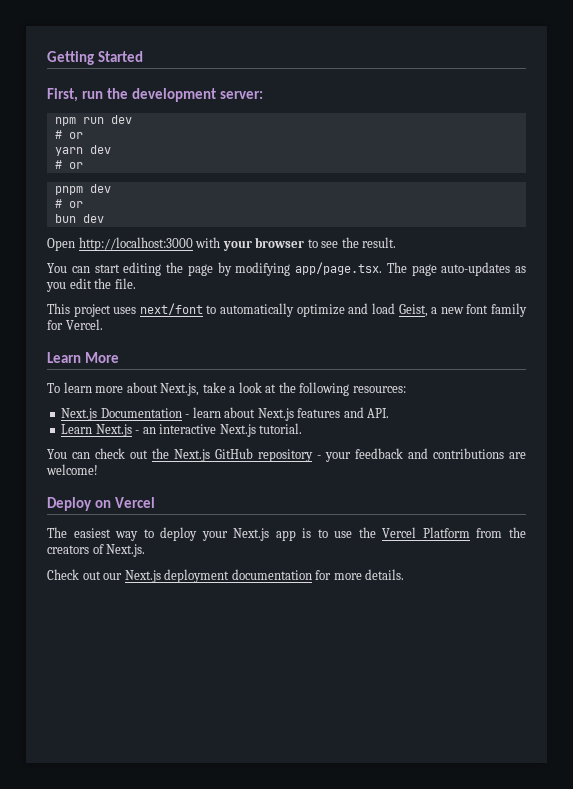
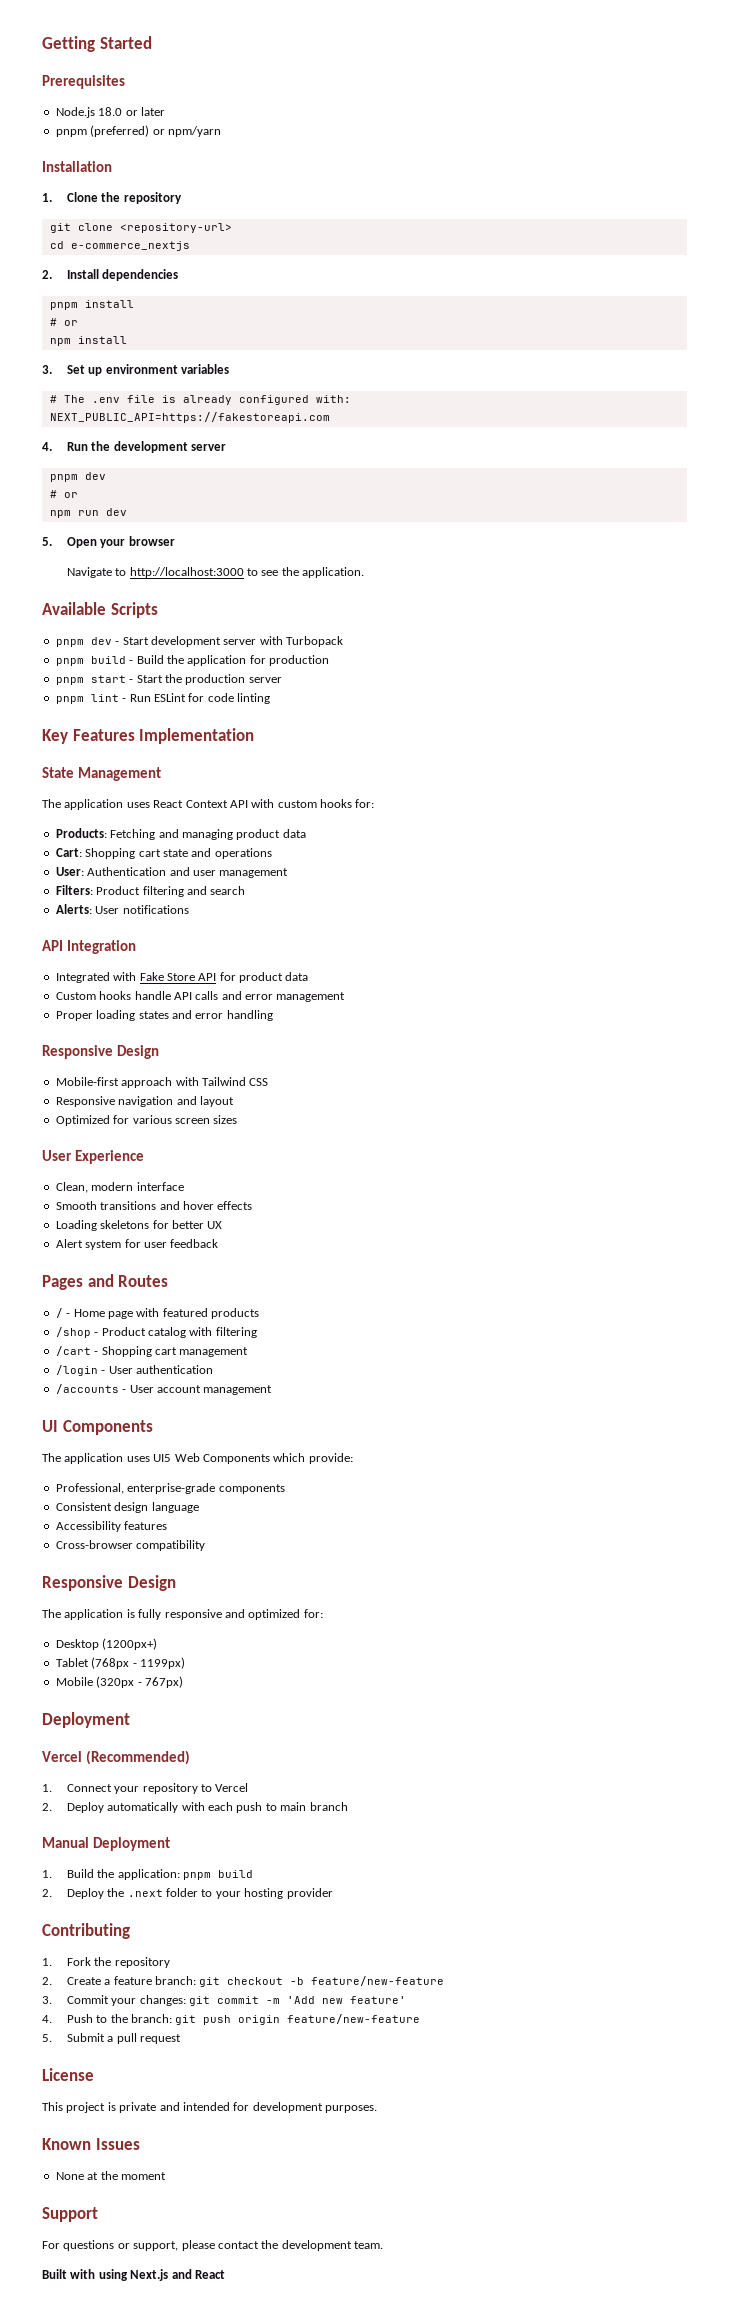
[47,88,263,102] [54,115,132,126] [54,130,83,139] [54,145,111,156] [54,160,83,169] First, run the development server: // npm run dev // # or // yarn dev // # or -> [42,75,125,89] [55,107,165,118] [55,125,221,137] [42,161,112,172] [42,192,182,204] [49,223,232,233] [49,241,190,251] [42,269,179,281] [49,300,134,310] [49,318,78,326] [49,336,127,346] [42,364,230,376] [49,395,351,405] [49,412,330,423] [42,441,227,453] Prerequisites // Node.js 18.0 or later // pnpm (preferred) or npm/yarn // Installation // 1. Clone the repository // git clone <repository-url> // cd e-commerce_nextjs // 2. Install dependencies // pnpm install // # or // npm install // 3. Set up environment variables // # The .env file is already configured with: // NEXT_PUBLIC_API=https://fakestoreapi.com // 4. Run the development server
[54,214,104,223] [47,237,221,251] bun dev // Open http://localhost:3000 with -> [49,508,127,518] [42,537,97,548] npm run dev // 5. Open
[307,237,397,248] [47,262,526,276] [46,278,136,292] [47,303,528,317] [47,319,103,330] [47,352,120,363] [47,382,406,396] [61,407,390,421] [61,423,303,437] [47,448,526,462] [46,464,98,475] [47,497,156,511] [47,527,527,541] [47,544,146,557] [47,569,405,583] to see the result. // You can start editing the page by modifying app/page.tsx. The page auto-updates as you edit the file. // This project uses next/font to automatically optimize and load Geist, a new font family for Vercel. // Learn More // To learn more about Next.js, take a look at the following resources: // Next.js Documentation - learn about Next.js features and API. // Learn Next.js - an interactive Next.js tutorial. // You can check out the Next.js GitHub repository - your feedback and contributions are welcome! // Deploy on Vercel // The easiest way to deploy your Next.js app is to use the Vercel Platform from the creators of Next.js. // Check out our Next.js deployment documentation for more details. -> [66,567,365,578] [42,602,158,618] [55,636,343,647] [55,655,329,666] [55,674,282,685] [55,693,270,704] [42,728,255,744] [42,767,161,781] [42,799,375,810] [55,828,306,840] [55,848,272,859] [55,867,289,878] [55,885,246,897] [55,904,189,914] [42,940,136,954] [55,972,309,983] [55,991,346,1002] [55,1010,273,1021] [42,1045,159,1059] [55,1077,269,1088] [55,1096,234,1107] [55,1115,238,1126] [42,1150,144,1164] [55,1182,184,1193] [55,1201,253,1210] [55,1220,223,1231] [55,1239,219,1250] [42,1274,169,1290] [55,1308,259,1319] [55,1327,257,1338] [55,1346,249,1357] [55,1365,213,1376] [55,1384,273,1395] [42,1420,153,1435] [42,1453,353,1464] [55,1483,285,1494] [55,1502,199,1513] [55,1521,168,1532] [55,1540,206,1551] [42,1575,176,1591] [42,1609,323,1620] [55,1638,158,1650] [55,1657,185,1669] [55,1676,183,1688] [42,1712,130,1728] [42,1750,190,1765] [42,1783,249,1794] [42,1802,348,1813] [42,1837,170,1851] [42,1869,254,1880] [42,1888,333,1899] [42,1923,130,1939] [42,1957,170,1968] [42,1976,445,1987] [42,1995,407,2006] [42,2014,421,2025] [42,2033,182,2044] [42,2068,94,2081] [42,2102,377,2113] [42,2138,140,2150] [55,2171,166,2180] [42,2207,98,2222] [42,2240,383,2251] [42,2269,225,2281] // Navigate to http://localhost:3000 to see the application. // Available Scripts // pnpm dev - Start development server with Turbopack // pnpm build - Build the application for production // pnpm start - Start the production server // pnpm lint - Run ESLint for code linting // Key Features Implementation // State Management // The application uses React Context API with custom hooks for: // Products: Fetching and managing product data // Cart: Shopping cart state and operations // User: Authentication and user management // Filters: Product filtering and search // Alerts: User notifications // API Integration // Integrated with Fake Store API for product data // Custom hooks handle API calls and error management // Proper loading states and error handling // Responsive Design // Mobile-first approach with Tailwind CSS // Responsive navigation and layout // Optimized for various screen sizes // User Experience // Clean, modern interface // Smooth transitions and hover effects // Loading skeletons for better UX // Alert system for user feedback // Pages and Routes // / - Home page with featured products // /shop - Product catalog with filtering // /cart - Shopping cart management // /login - User authentication // /accounts - User account management // UI Components // The application uses UI5 Web Components which provide: // Professional, enterprise-grade components // Consistent design language // Accessibility features // Cross-browser compatibility // Responsive Design // The application is fully responsive and optimized for: // Desktop (1200px+) // Tablet (768px - 1199px) // Mobile (320px - 767px) // Deployment // Vercel (Recommended) // 1. Connect your repository to Vercel // 2. Deploy automatically with each push to main branch // Manual Deployment // 1. Build the application: pnpm build // 2. Deploy the .next folder to your hosting provider // Contributing // 1. Fork the repository // 2. Create a feature branch: git checkout -b feature/new-feature // 3. Commit your changes: git commit -m 'Add new feature' // 4. Push to the branch: git push origin feature/new-feature // 5. Submit a pull request // License // This project is private and intended for development purposes. // Known Issues // None at the moment // Support // For questions or support, please contact the development team. // Built with using Next.js and React

